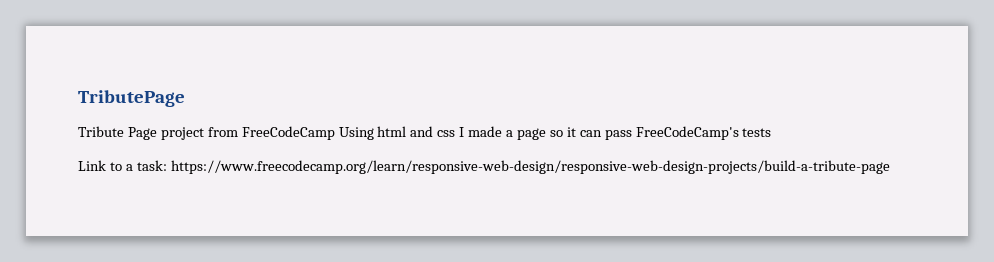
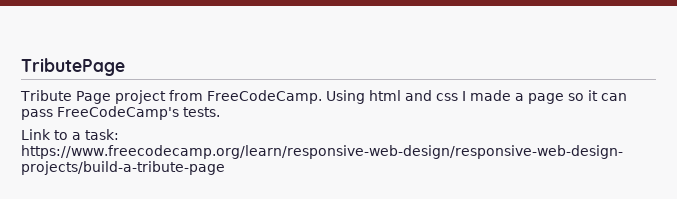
[241,126,335,140] FreeCodeCamp -> [206,90,322,104] FreeCodeCamp.
[742,128,772,137] tests -> [182,107,220,117] tests.

